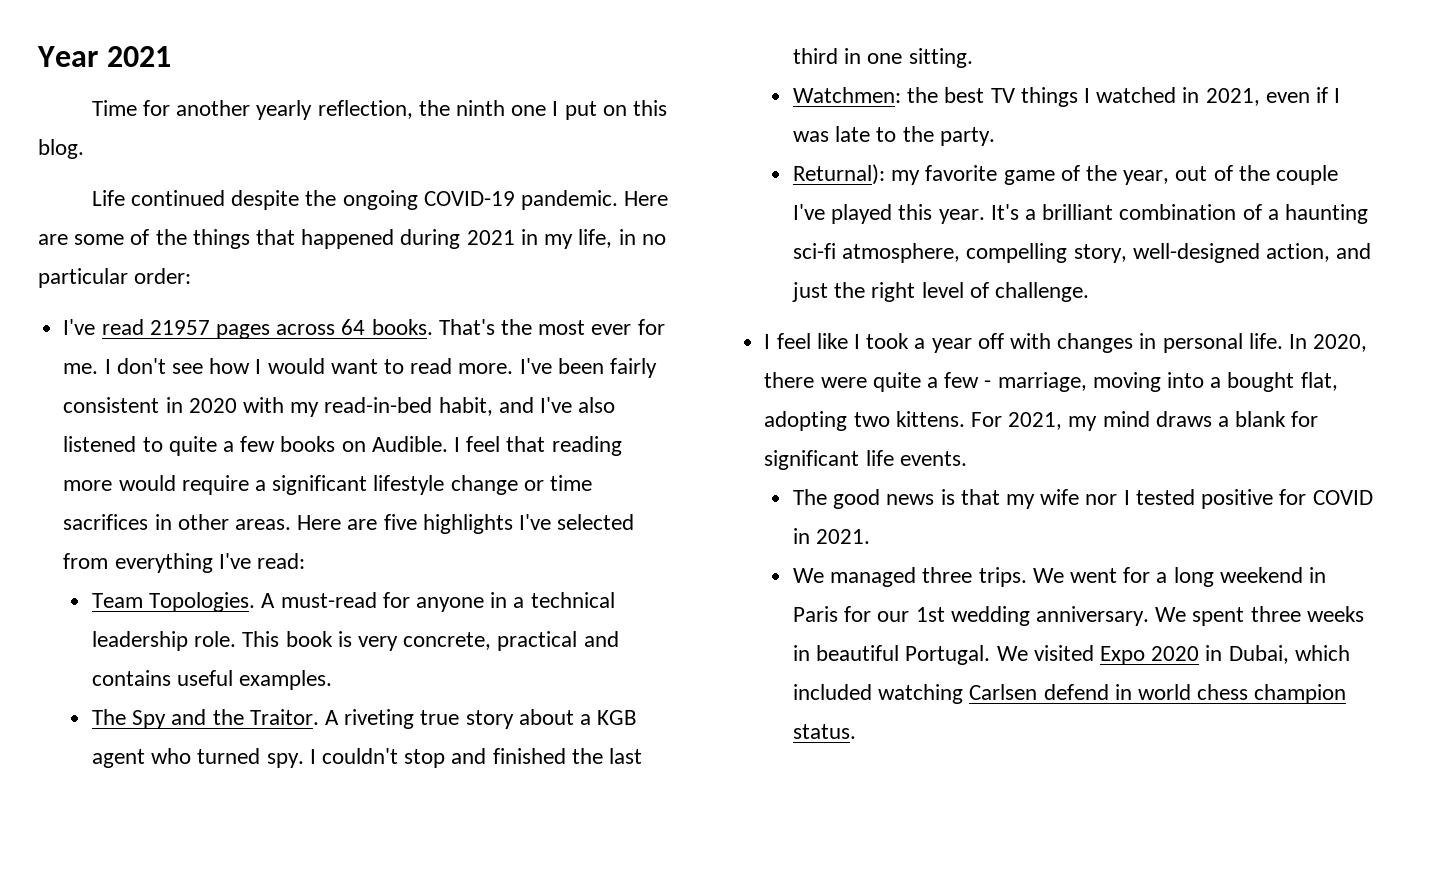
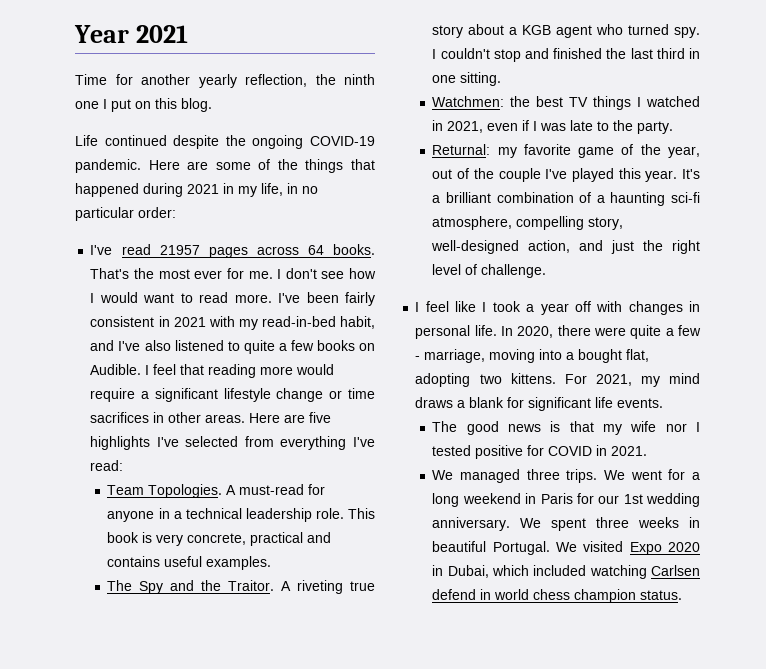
[188,398,237,413] 2020 -> [173,317,206,327] 2021
[793,164,886,185] Returnal): -> [432,144,491,155] Returnal:

